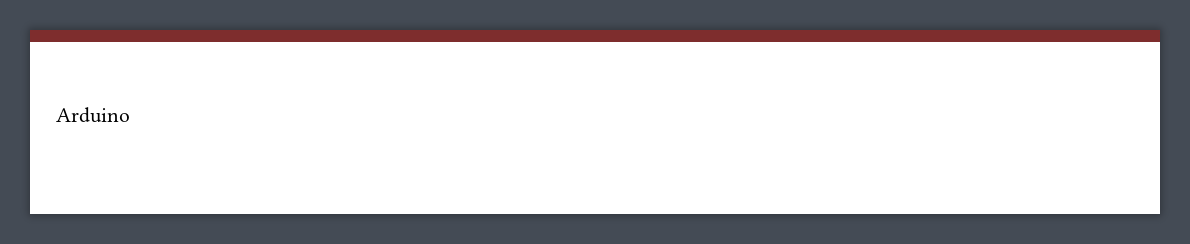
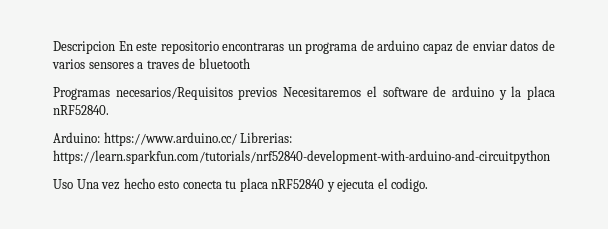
[56,107,130,123] Arduino -> [53,40,555,54] [52,58,250,69] [53,86,555,100] [53,105,109,115] [53,132,293,146] [53,150,550,164] [53,178,429,192] Descripcion En este repositorio encontraras un programa de arduino capaz de enviar datos de varios sensores a traves de bluetooth // Programas necesarios/Requisitos previos Necesitaremos el software de arduino y la placa nRF52840. // Arduino: https://www.arduino.cc/ Librerias: https://learn.sparkfun.com/tutorials/nrf52840-development-with-arduino-and-circuitpython // Uso Una vez hecho esto conecta tu placa nRF52840 y ejecuta el codigo.

